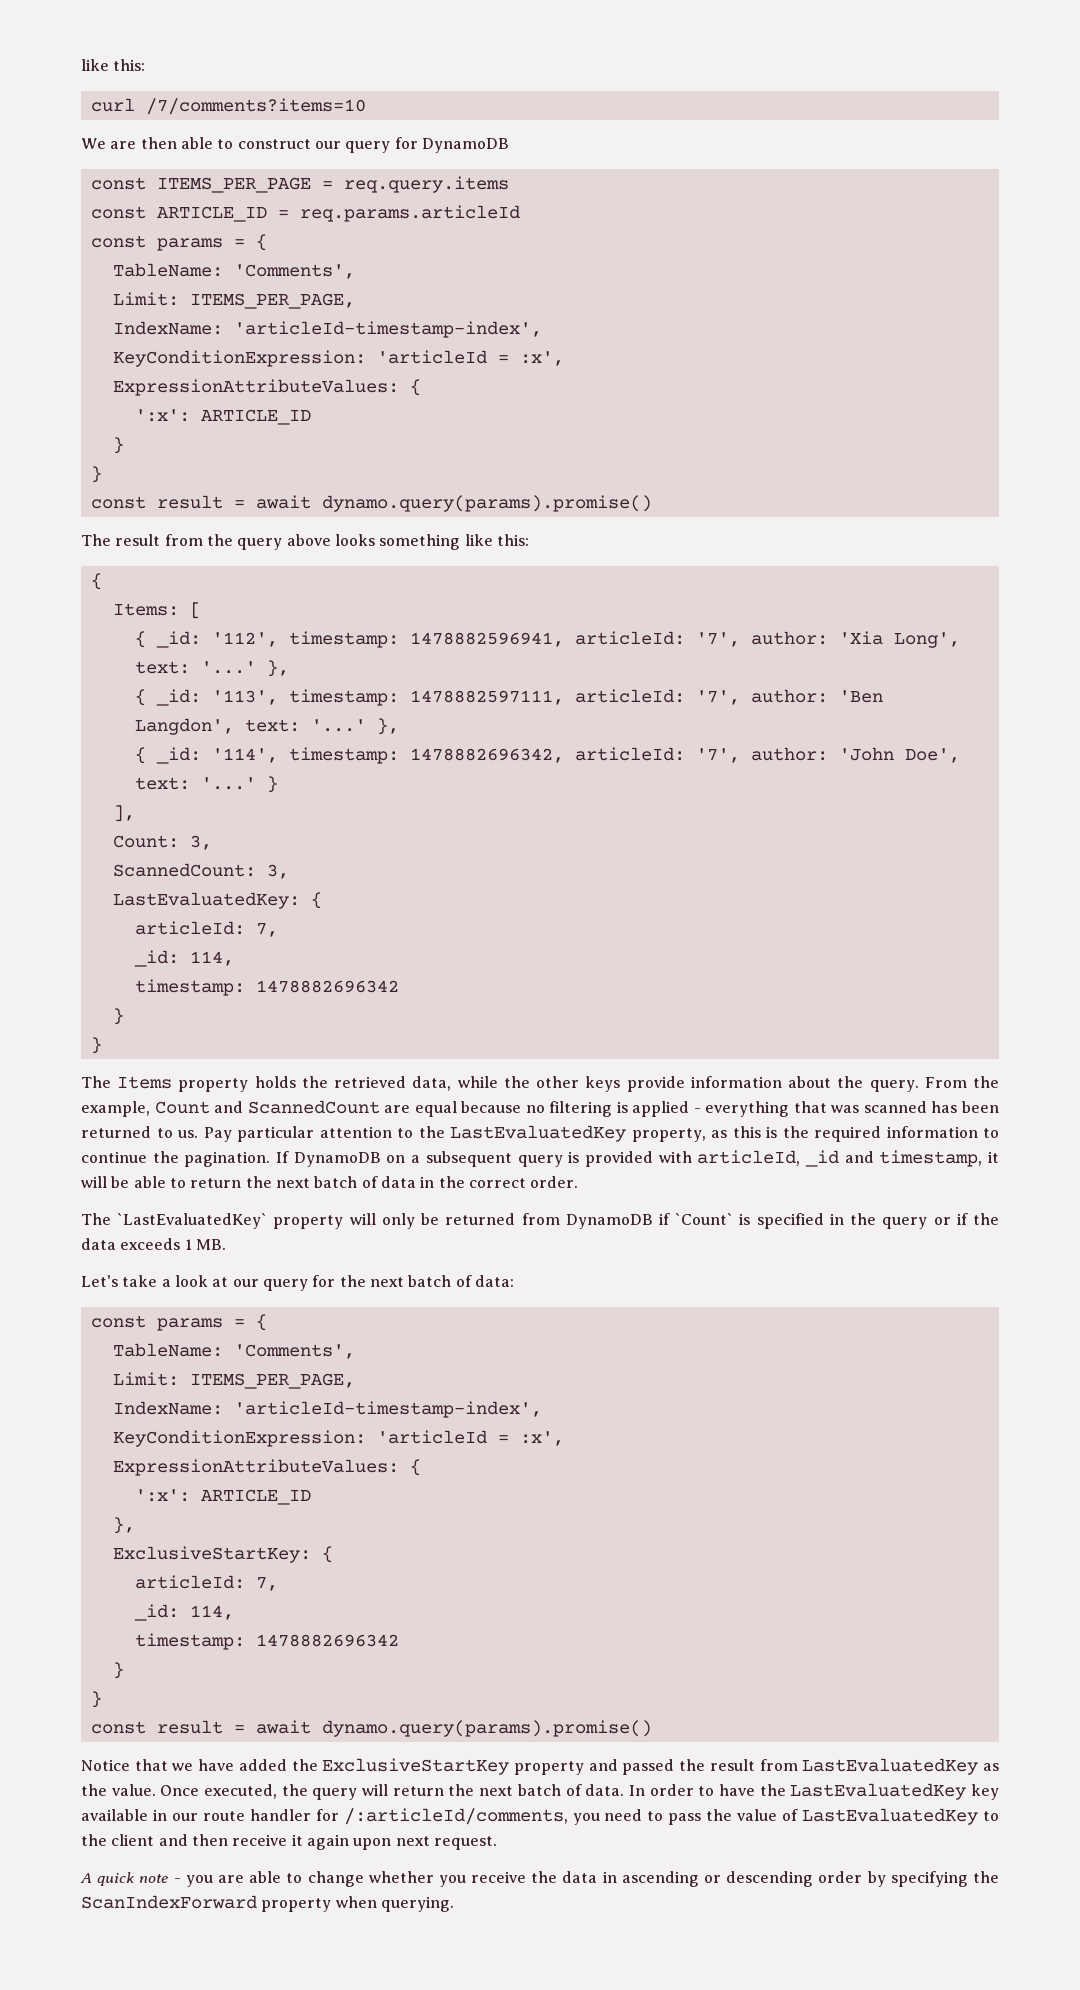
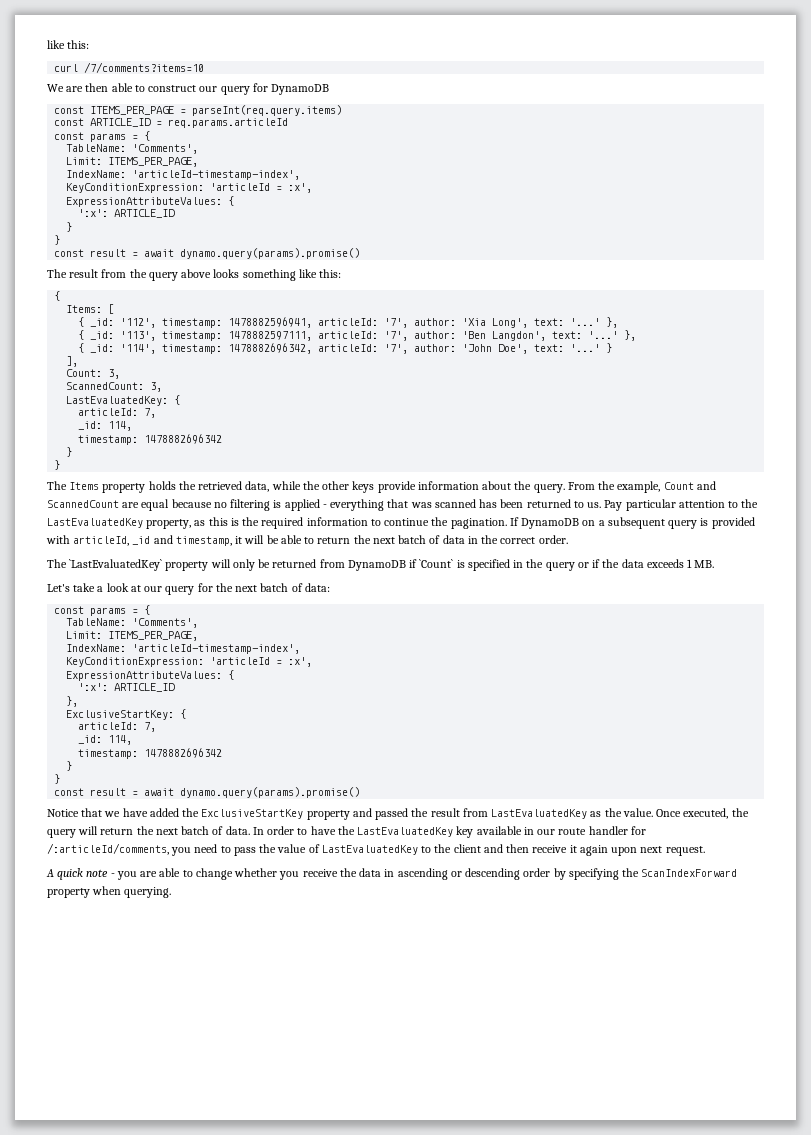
[343,176,509,193] req.query.items -> [192,105,343,116] parseInt(req.query.items)

